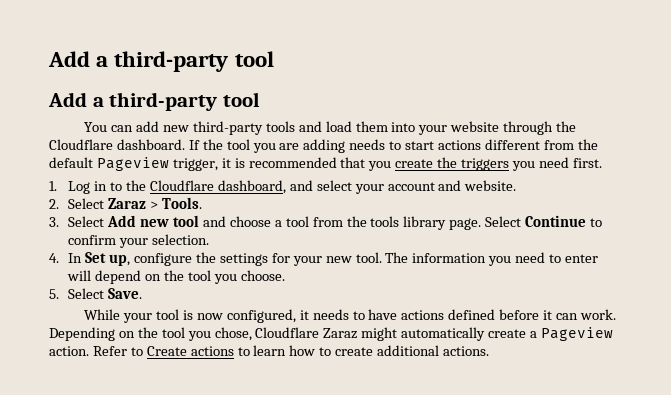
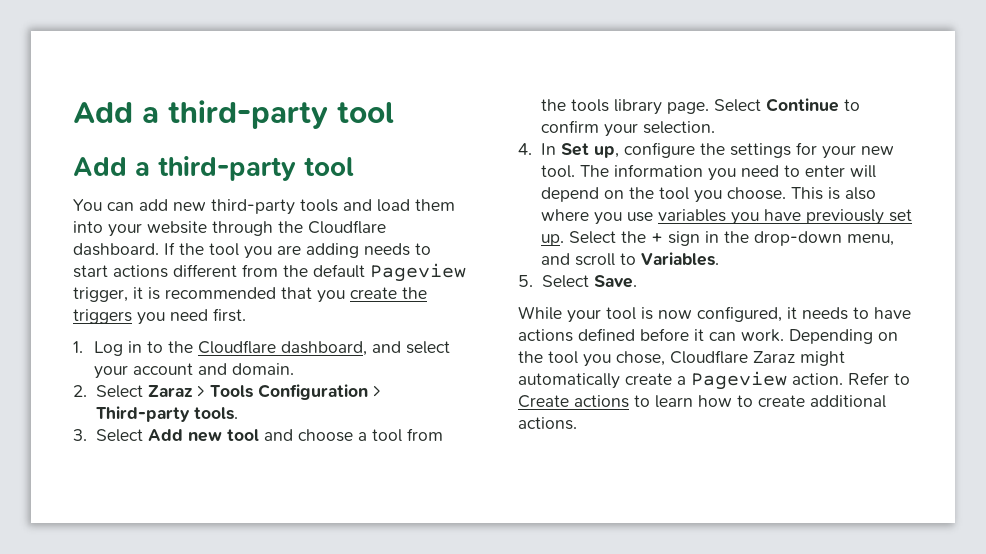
[464,180,517,191] website. -> [232,363,295,375] domain.
[162,197,203,209] Tools. -> [209,384,381,400] [95,406,238,422] Tools Configuration > Third-party tools.
(285, 275) none -> [790,187,876,200] [540,209,912,225] [540,231,894,246] [540,252,719,266] This is also where you use variables you have previously set up. Select the + sign in the drop-down menu, and scroll to Variables.

